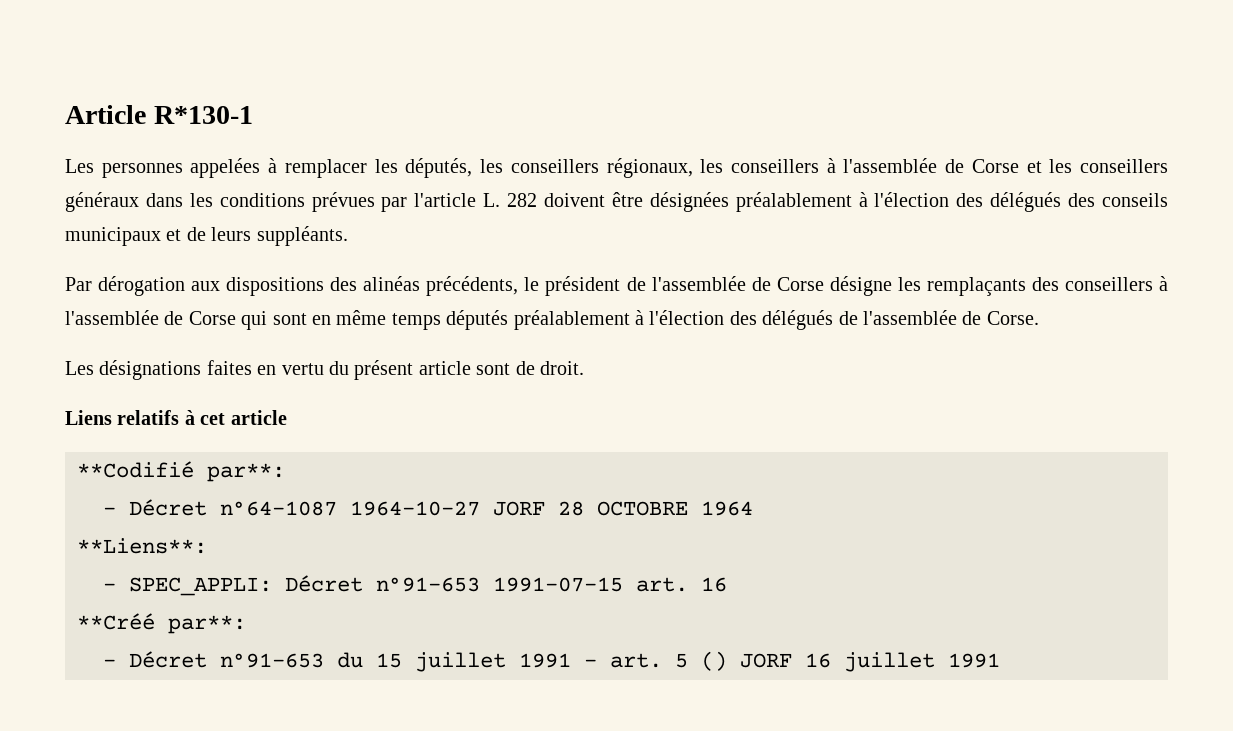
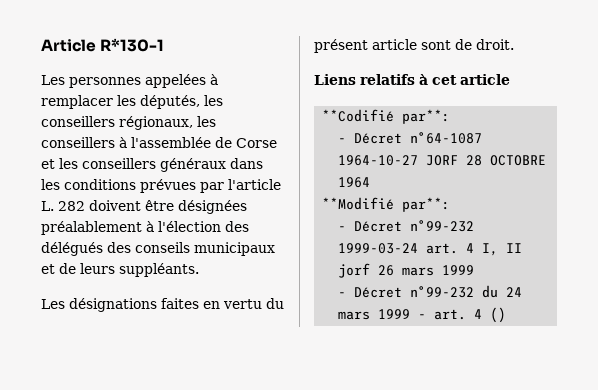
[65,276,1168,296] [65,310,1039,330] // Par dérogation aux dispositions des alinéas précédents, le président de l'assemblée de Corse désigne les remplaçants des conseillers à l'assemblée de Corse qui sont en même temps députés préalablement à l'élection des délégués de l'assemblée de Corse. -> (199, 270) none
[77,538,207,554] [103,575,727,596] [77,613,246,634] [103,651,1000,672] **Liens**: // - SPEC_APPLI: Décret n°91-653 1991-07-15 art. 16 // **Créé par**: // - Décret n°91-653 du 15 juillet 1991 - art. 5 () JORF 16 juillet 1991 -> [322,197,451,212] [338,220,475,232] [338,243,523,256] [338,263,475,278] [338,285,523,298] [338,307,507,323] **Modifié par**: // - Décret n°99-232 1999-03-24 art. 4 I, II jorf 26 mars 1999 // - Décret n°99-232 du 24 mars 1999 - art. 4 ()

